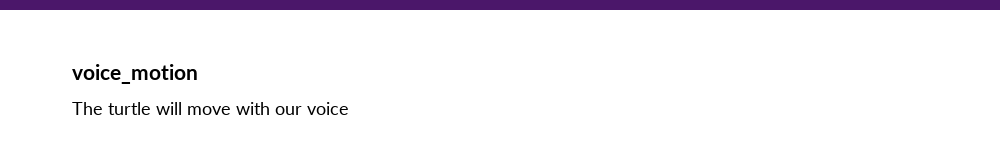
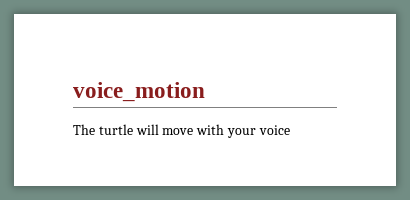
[275,106,302,115] our -> [226,128,256,138] your

